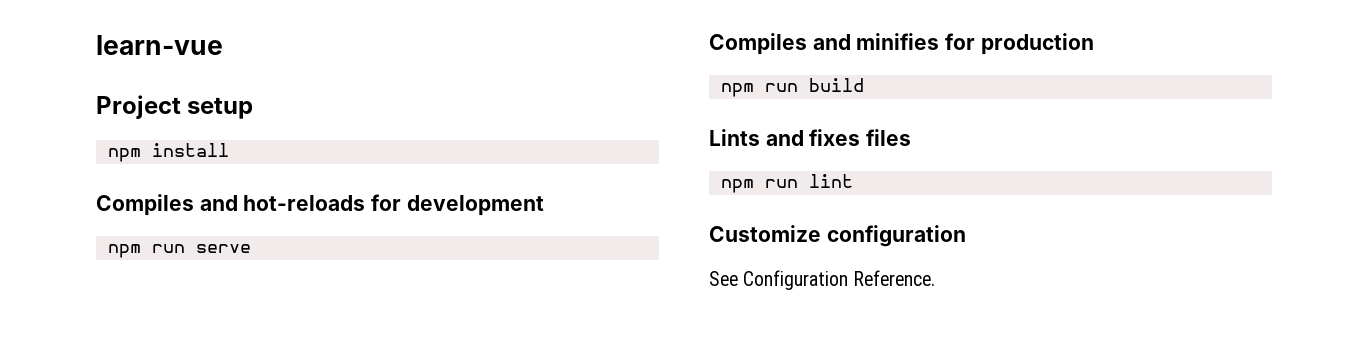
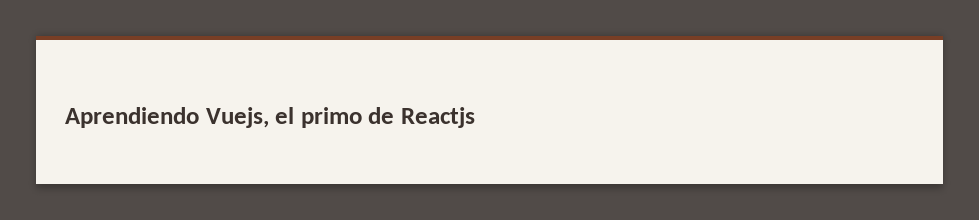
[96,35,223,55] [96,95,254,119] [107,143,229,162] [96,194,544,216] [107,244,251,258] [709,33,1094,55] [720,78,864,97] [709,129,912,146] [720,174,853,193] [709,225,966,247] [709,270,935,290] learn-vue // Project setup // npm install // Compiles and hot-reloads for development // npm run serve // Compiles and minifies for production // npm run build // Lints and fixes files // npm run lint // Customize configuration // See Configuration Reference. -> [65,107,476,128] Aprendiendo Vuejs, el primo de Reactjs

